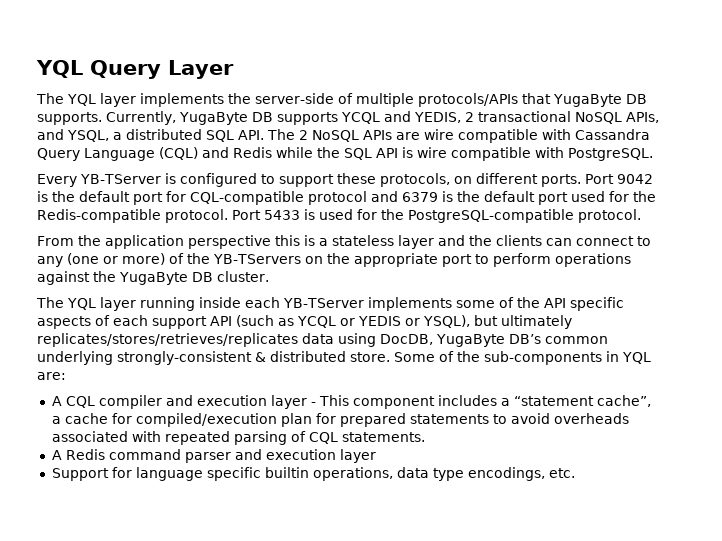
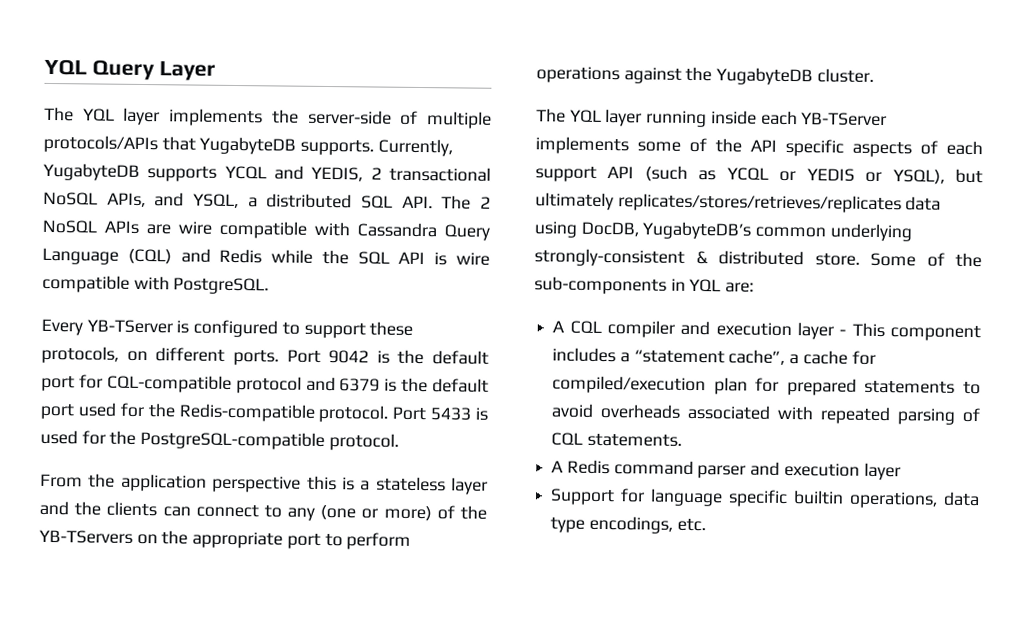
[553,94,647,107] [37,111,273,125] YugaByte DB supports. Currently, YugaByte DB -> [199,136,453,157] [43,162,140,181] YugabyteDB supports. Currently, YugabyteDB
[119,272,213,285] YugaByte DB -> [716,67,814,86] YugabyteDB
[436,334,541,347] YugaByte DB’s -> [642,221,752,240] YugabyteDB’s

